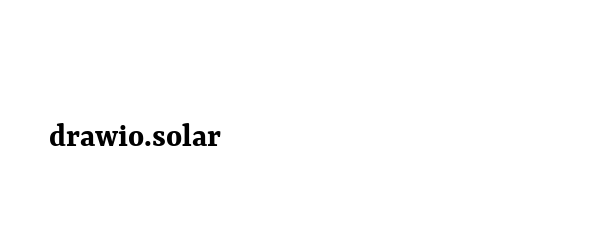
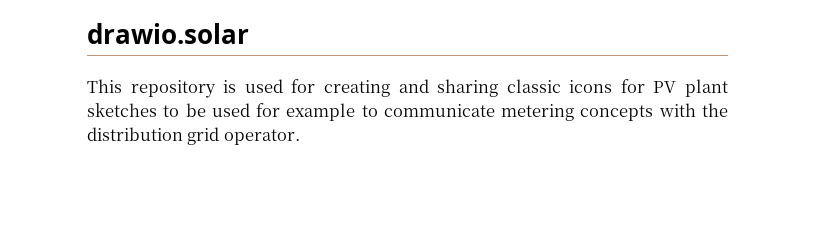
(221, 134) none -> [87,79,729,98] [87,103,728,121] [87,127,300,145] // This repository is used for creating and sharing classic icons for PV plant sketches to be used for example to communicate metering concepts with the distribution grid operator.

